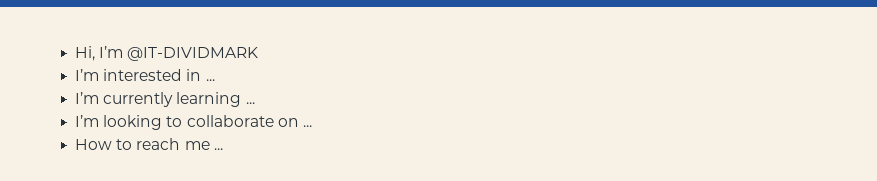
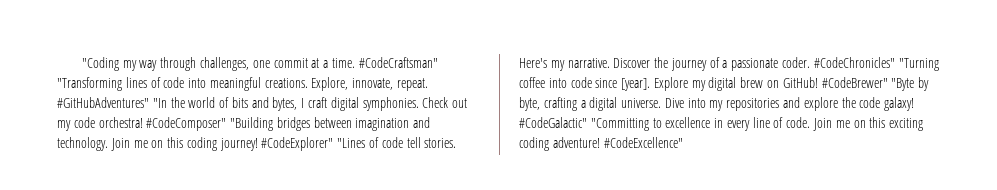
[75,46,259,61] [75,69,215,81] [75,92,255,107] [75,115,312,130] [75,138,223,150] Hi, I’m @IT-DIVIDMARK // I’m interested in ... // I’m currently learning ... // I’m looking to collaborate on ... // How to reach me ... -> [81,57,438,71] [57,77,429,91] [57,97,468,111] [57,117,431,131] [57,137,457,151] [519,57,939,71] [519,77,930,91] [519,97,915,111] [519,117,924,131] [519,137,683,151] "Coding my way through challenges, one commit at a time. #CodeCraftsman" "Transforming lines of code into meaningful creations. Explore, innovate, repeat. #GitHubAdventures" "In the world of bits and bytes, I craft digital symphonies. Check out my code orchestra! #CodeComposer" "Building bridges between imagination and technology. Join me on this coding journey! #CodeExplorer" "Lines of code tell stories. Here's my narrative. Discover the journey of a passionate coder. #CodeChronicles" "Turning coffee into code since [year]. Explore my digital brew on GitHub! #CodeBrewer" "Byte by byte, crafting a digital universe. Dive into my repositories and explore the code galaxy! #CodeGalactic" "Committing to excellence in every line of code. Join me on this exciting coding adventure! #CodeExcellence"

